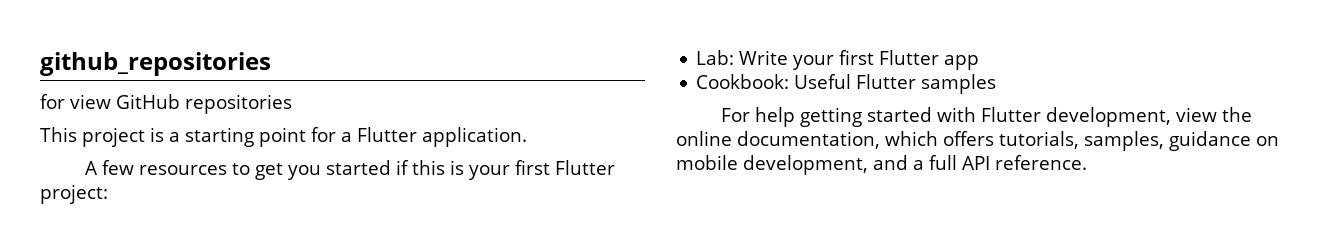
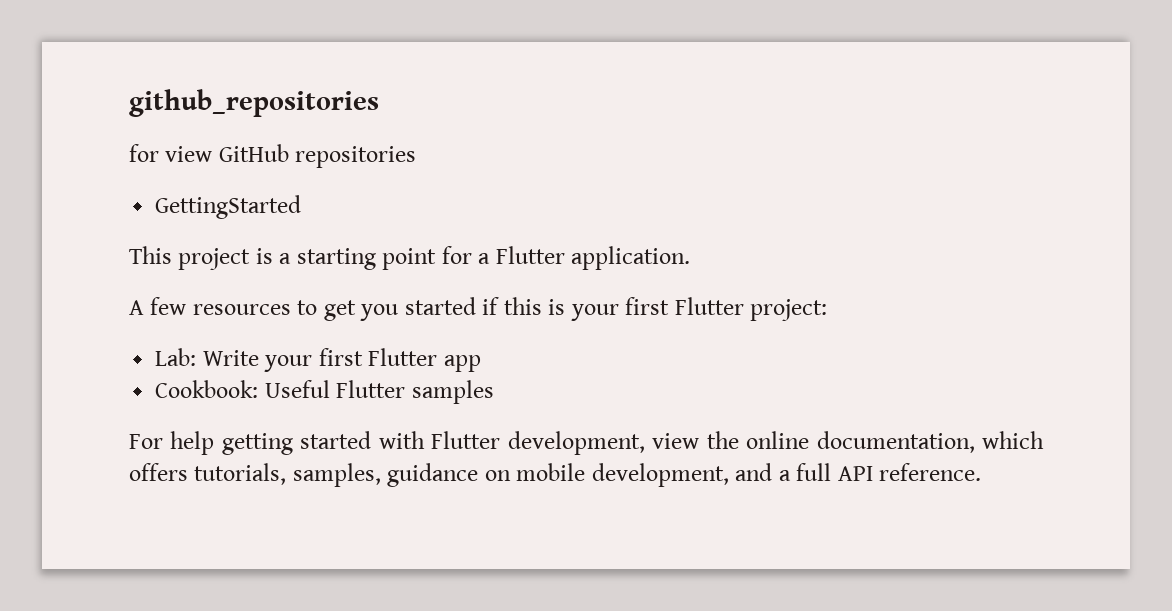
(292, 104) none -> [155,195,302,219] // GettingStarted

